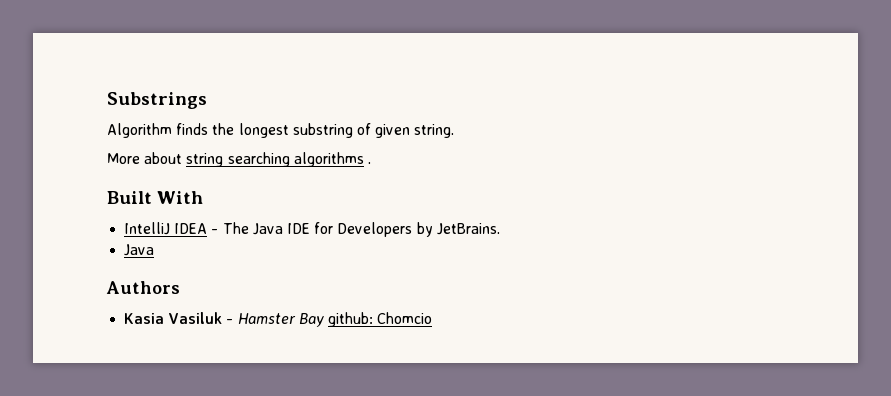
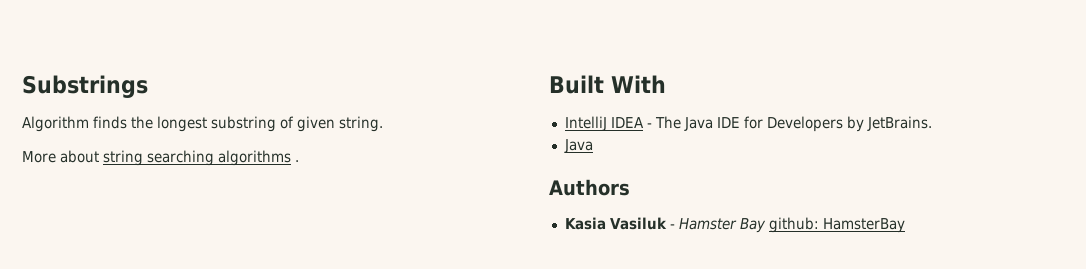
[377,312,433,324] Chomcio -> [822,218,905,233] HamsterBay

